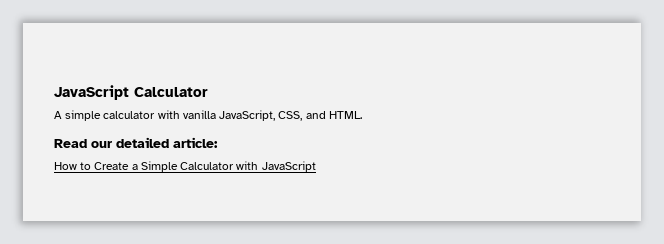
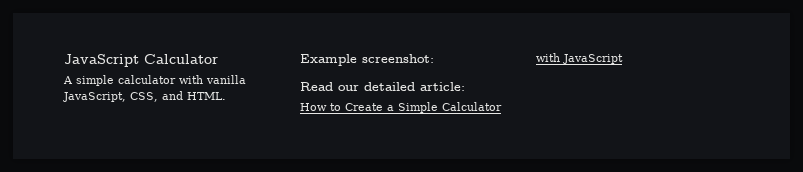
(362, 115) none -> [300,54,434,66] // Example screenshot:

